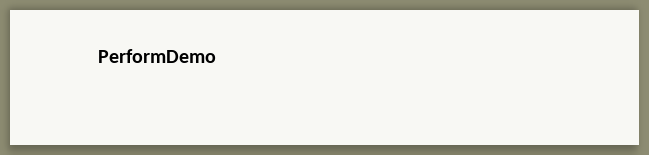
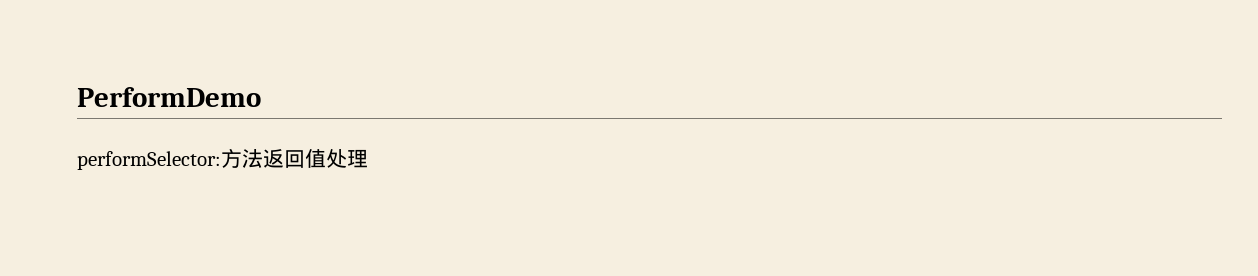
(216, 56) none -> [77,148,368,170] // performSelector:方法返回值处理

